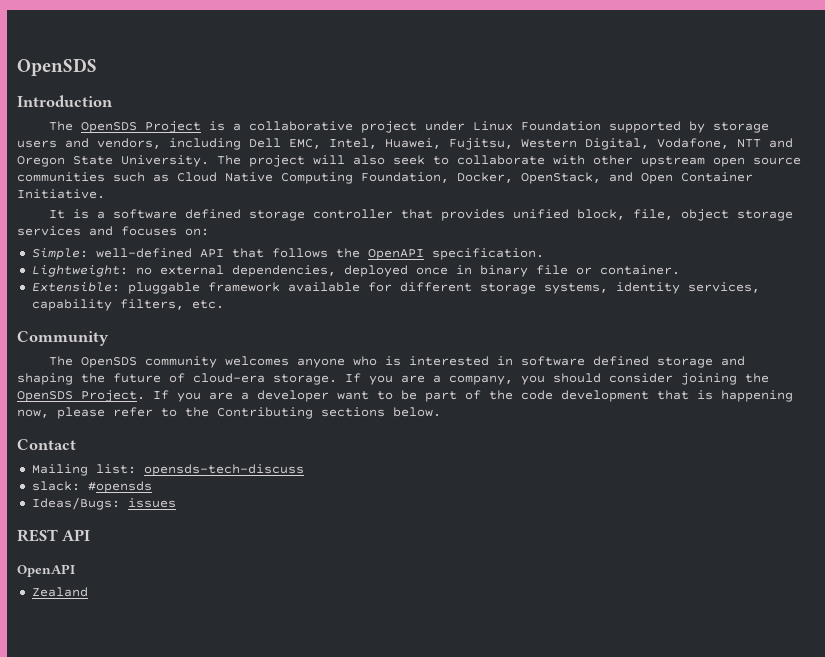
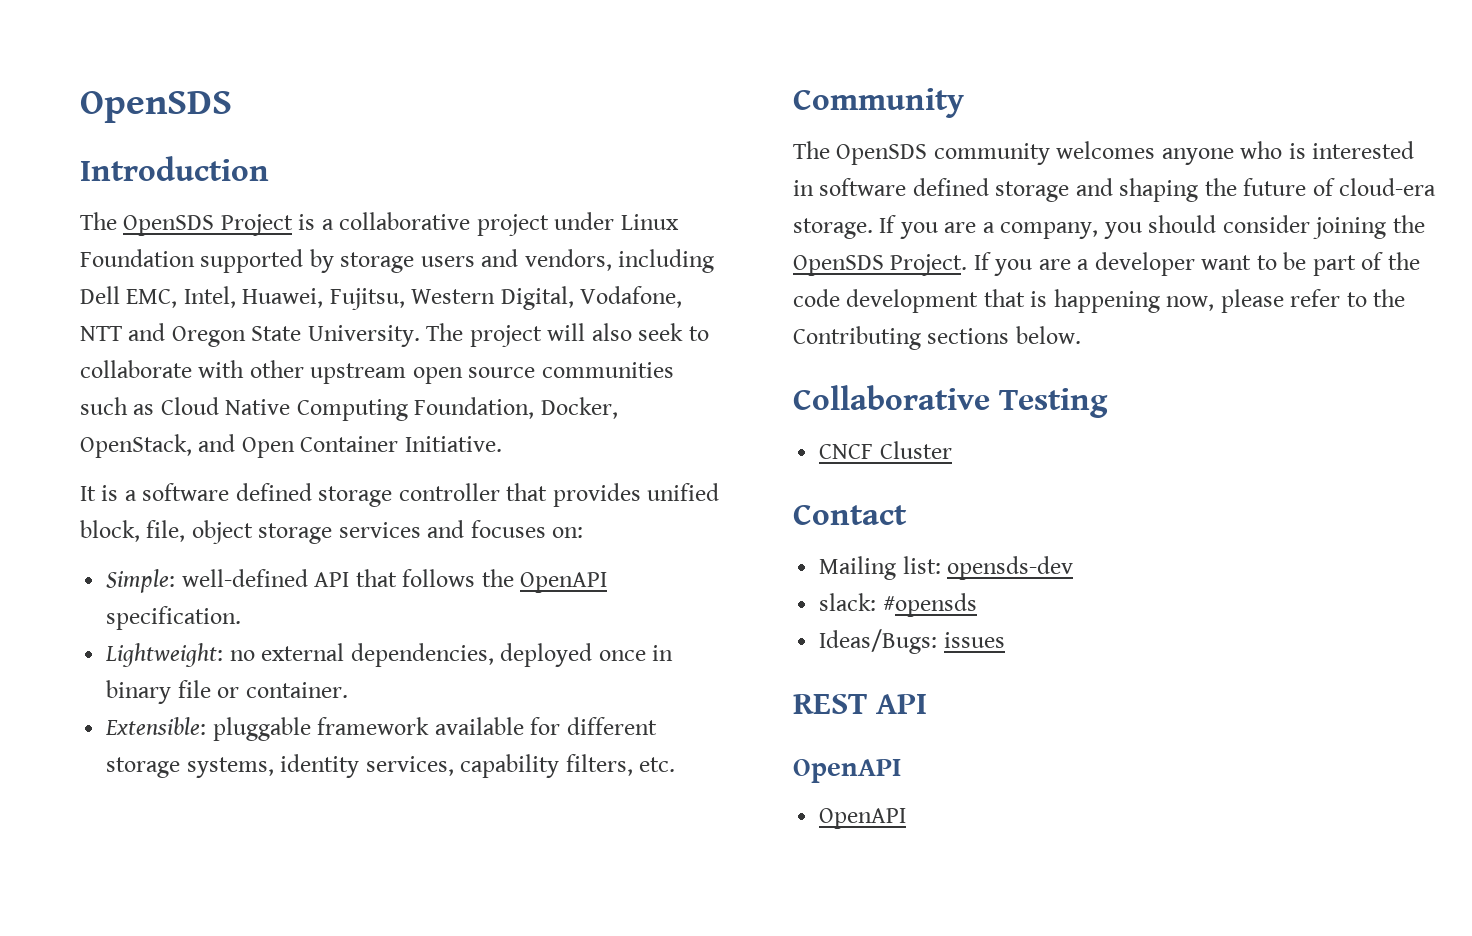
(441, 412) none -> [793,385,1108,418] [819,441,952,459] // Collaborative Testing // CNCF Cluster
[143,464,304,476] opensds-tech-discuss -> [947,556,1074,580] opensds-dev
[31,587,88,597] Zealand -> [819,808,907,829] OpenAPI

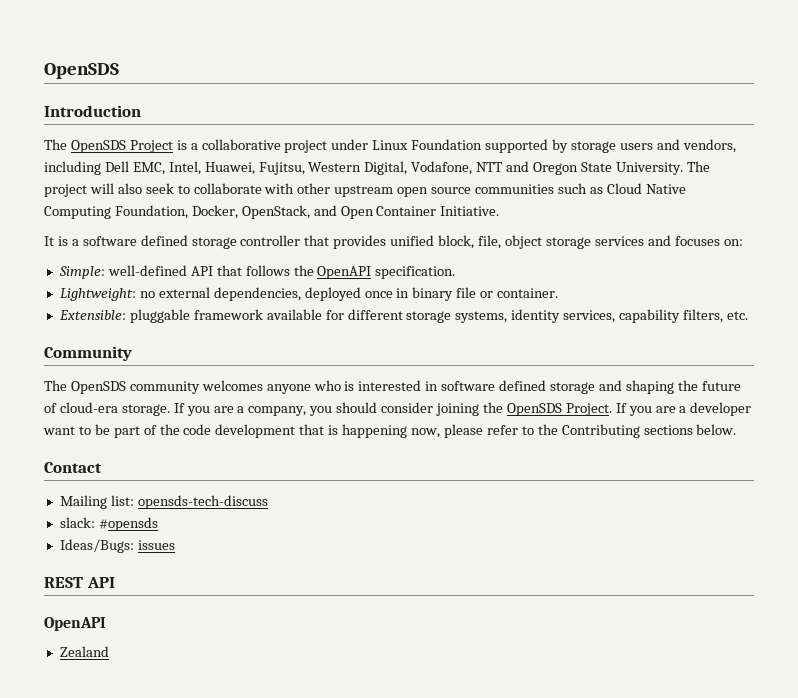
[793,385,1108,418] [819,441,952,459] // Collaborative Testing // CNCF Cluster -> (737, 429) none
[947,556,1074,580] opensds-dev -> [137,495,268,509] opensds-tech-discuss
[819,808,907,829] OpenAPI -> [59,646,109,657] Zealand

